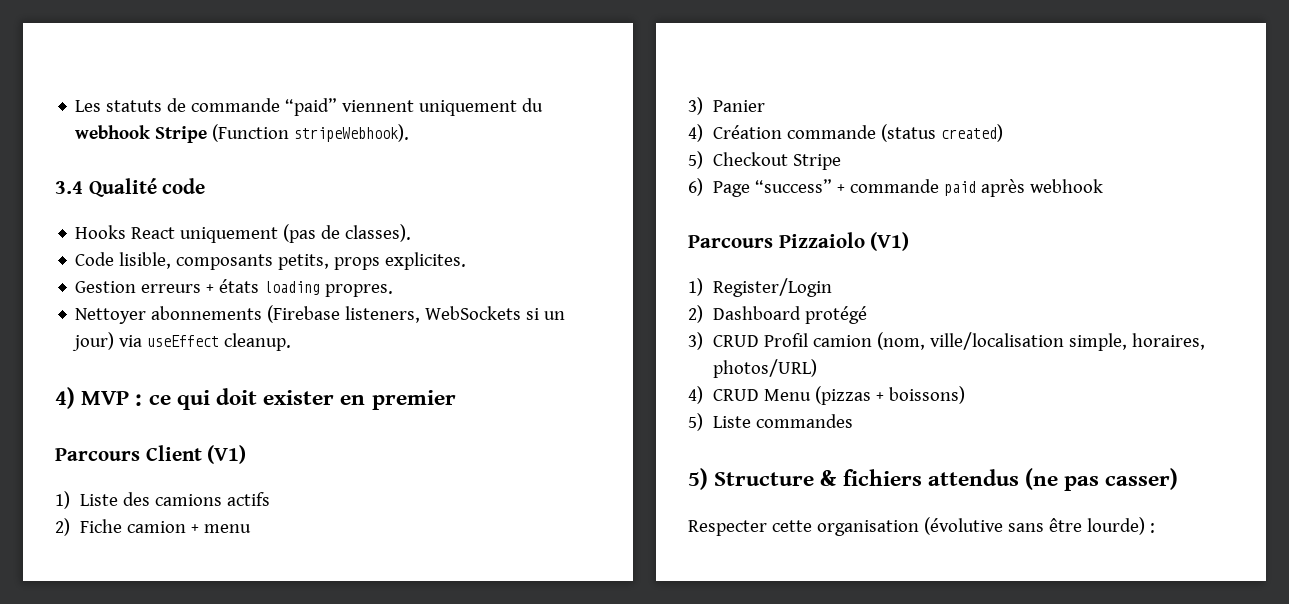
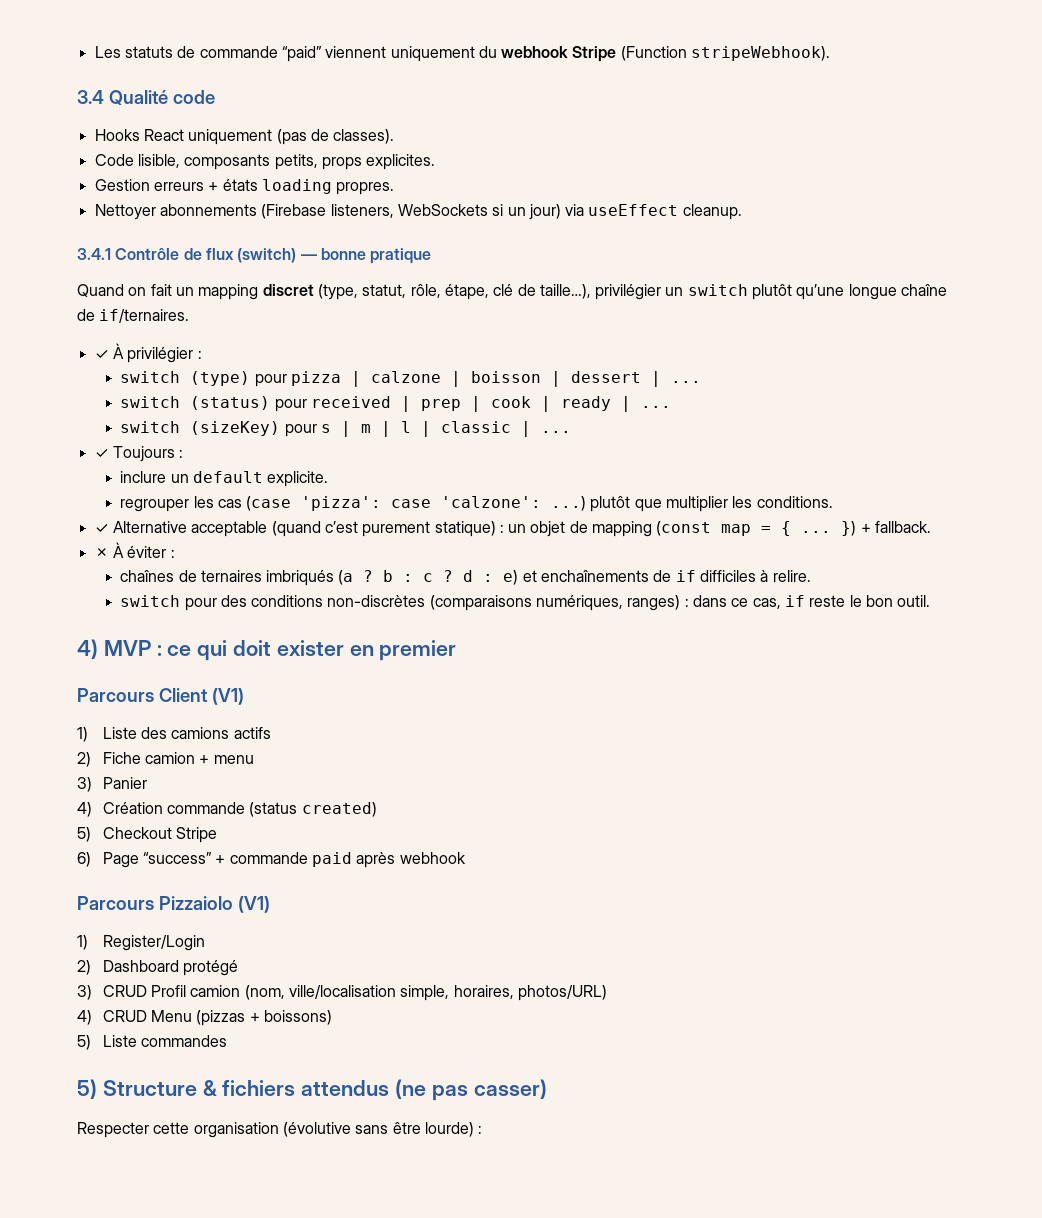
(292, 342) none -> [77,248,432,264] [77,284,948,300] [77,309,190,323] [94,343,202,363] [120,371,701,387] [120,396,671,412] [120,421,571,437] [94,446,184,462] [120,471,329,487] [120,496,833,512] [94,521,932,537] [94,542,175,558] [120,570,811,586] [120,595,931,611] // 3.4.1 Contrôle de flux (switch) — bonne pratique // Quand on fait un mapping discret (type, statut, rôle, étape, clé de taille…), privilégier un switch plutôt qu’une longue chaîne de if/ternaires. // ✓ À privilégier : // switch (type) pour pizza | calzone | boisson | dessert | ... // switch (status) pour received | prep | cook | ready | ... // switch (sizeKey) pour s | m | l | classic | ... // ✓ Toujours : // inclure un default explicite. // regrouper les cas (case 'pizza': case 'calzone': ...) plutôt que multiplier les conditions. // ✓ Alternative acceptable (quand c’est purement statique) : un objet de mapping (const map = { ... }) + fallback. // ✗ À éviter : // chaînes de ternaires imbriqués (a ? b : c ? d : e) et enchaînements de if difficiles à relire. // switch pour des conditions non-discrètes (comparaisons numériques, ranges) : dans ce cas, if reste le bon outil.

